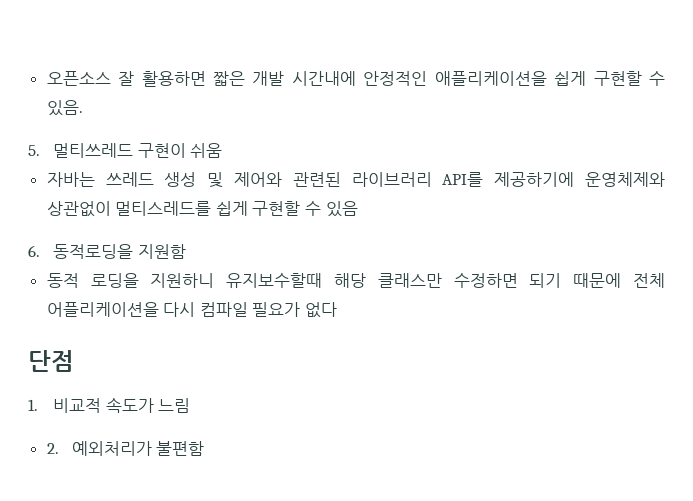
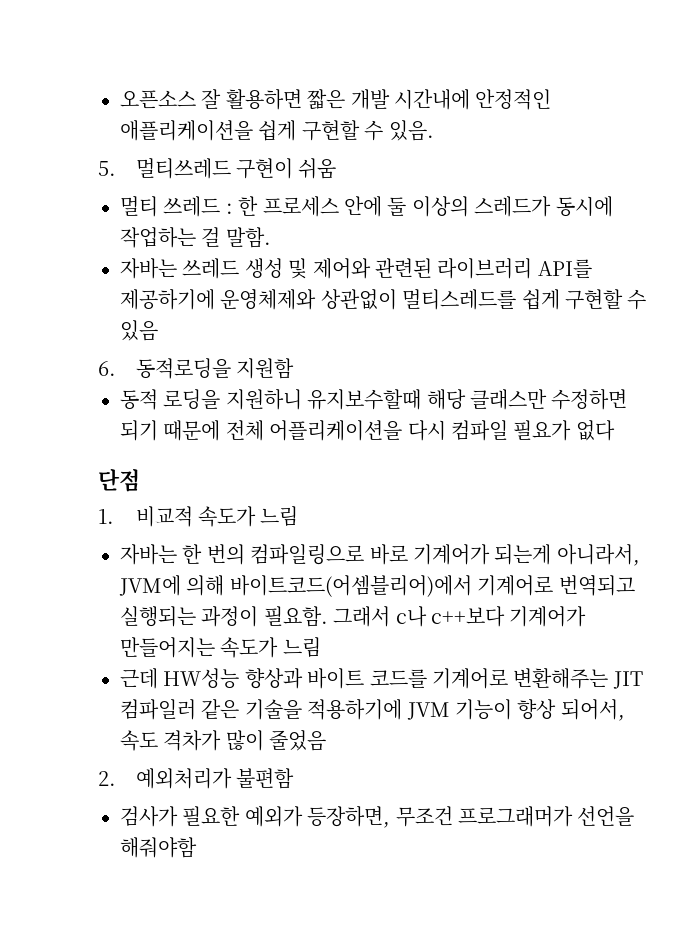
(223, 150) none -> [120,196,613,217] [120,227,271,248] // 멀티 쓰레드 : 한 프로세스 안에 둘 이상의 스레드가 동시에 작업하는 걸 말함.
[46,441,205,456] 2. 예외처리가 불편함 -> [120,544,640,566] [119,575,635,597] [120,606,587,627] [120,637,321,658] [120,668,643,689] [120,699,625,721] [120,730,327,751] [98,768,295,789] [120,806,635,828] [120,837,197,858] 자바는 한 번의 컴파일링으로 바로 기계어가 되는게 아니라서, JVM에 의해 바이트코드(어셈블리어)에서 기계어로 번역되고 실행되는 과정이 필요함. 그래서 c나 c++보다 기계어가 만들어지는 속도가 느림 // 근데 HW성능 향상과 바이트 코드를 기계어로 변환해주는 JIT 컴파일러 같은 기술을 적용하기에 JVM 기능이 향상 되어서, 속도 격차가 많이 줄었음 // 2. 예외처리가 불편함 // 검사가 필요한 예외가 등장하면, 무조건 프로그래머가 선언을 해줘야함

